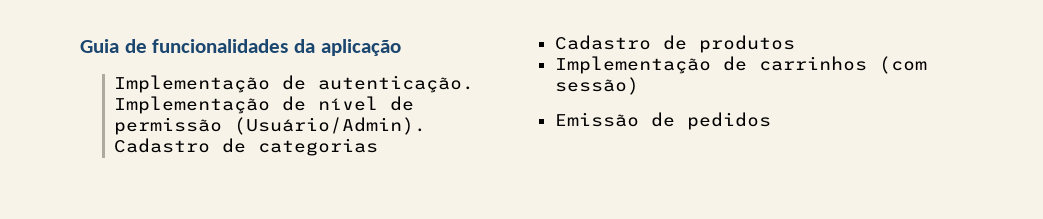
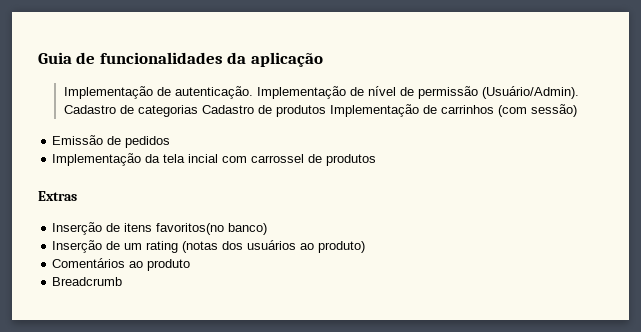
(378, 147) // -> (198, 111) none
(795, 44) // -> (326, 111) none
(771, 121) none -> [52,153,377,166] [38,191,77,201] [52,222,268,235] [52,240,366,253] [52,258,191,271] [52,277,123,286] // Implementação da tela incial com carrossel de produtos // Extras // Inserção de itens favoritos(no banco) // Inserção de um rating (notas dos usuários ao produto) // Comentários ao produto // Breadcrumb

